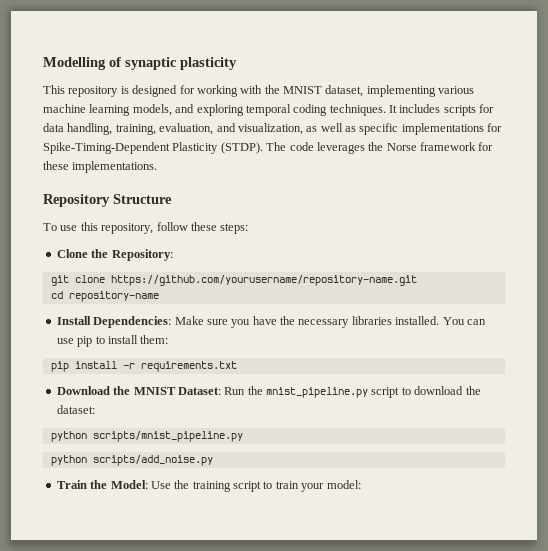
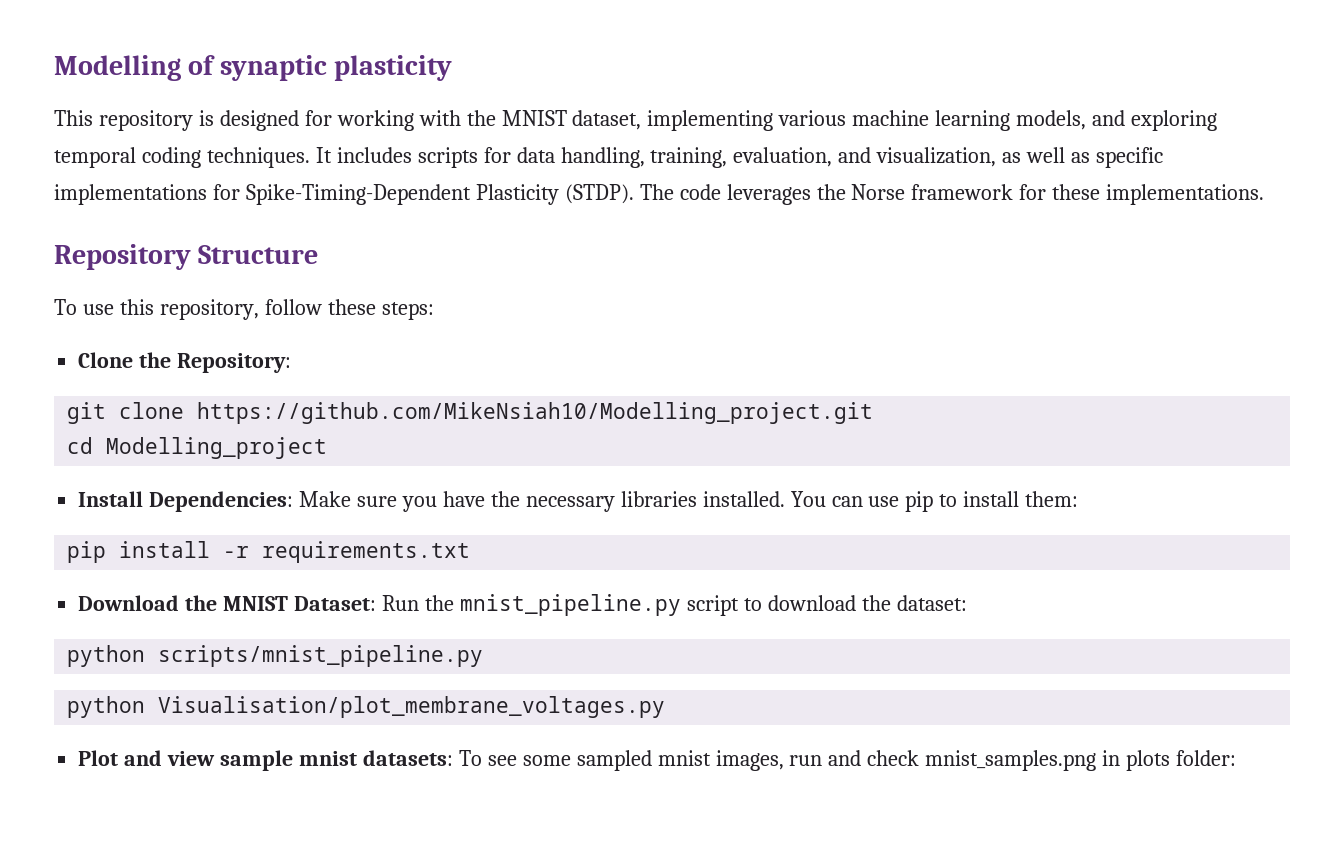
[110,275,417,286] https://github.com/yourusername/repository-name.git -> [197,402,874,424] https://github.com/MikeNsiah10/Modelling_project.git
[68,291,159,302] repository-name -> [106,437,328,459] Modelling_project
[92,455,213,466] [56,480,361,492] scripts/add_noise.py // Train the Model: Use the training script to train your model: -> [158,696,666,718] [78,750,1237,771] Visualisation/plot_membrane_voltages.py // Plot and view sample mnist datasets: To see some sampled mnist images, run and check mnist_samples.png in plots folder:

